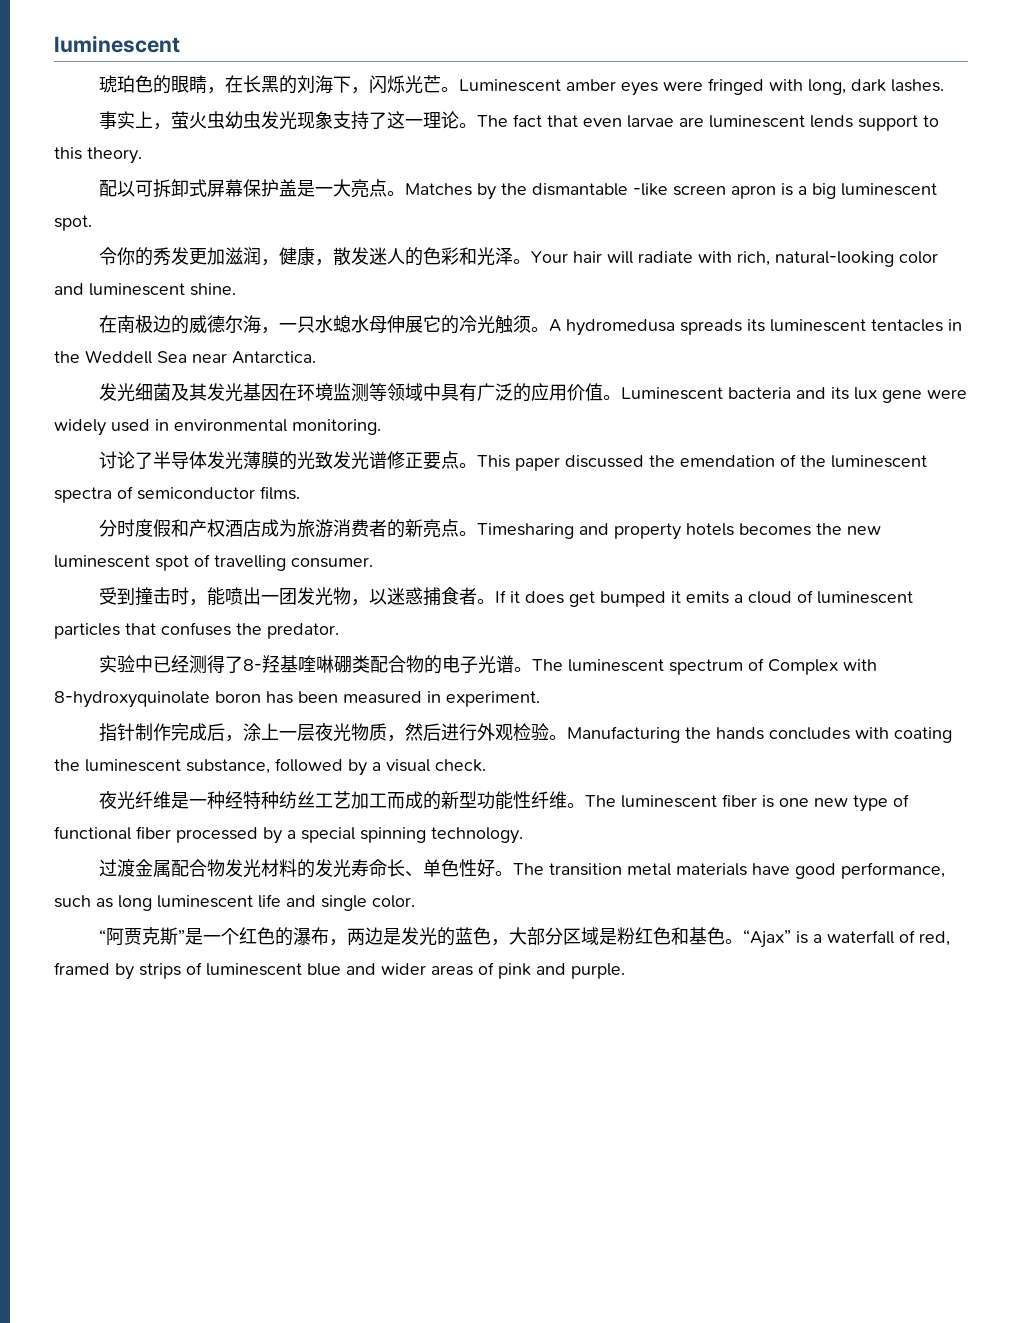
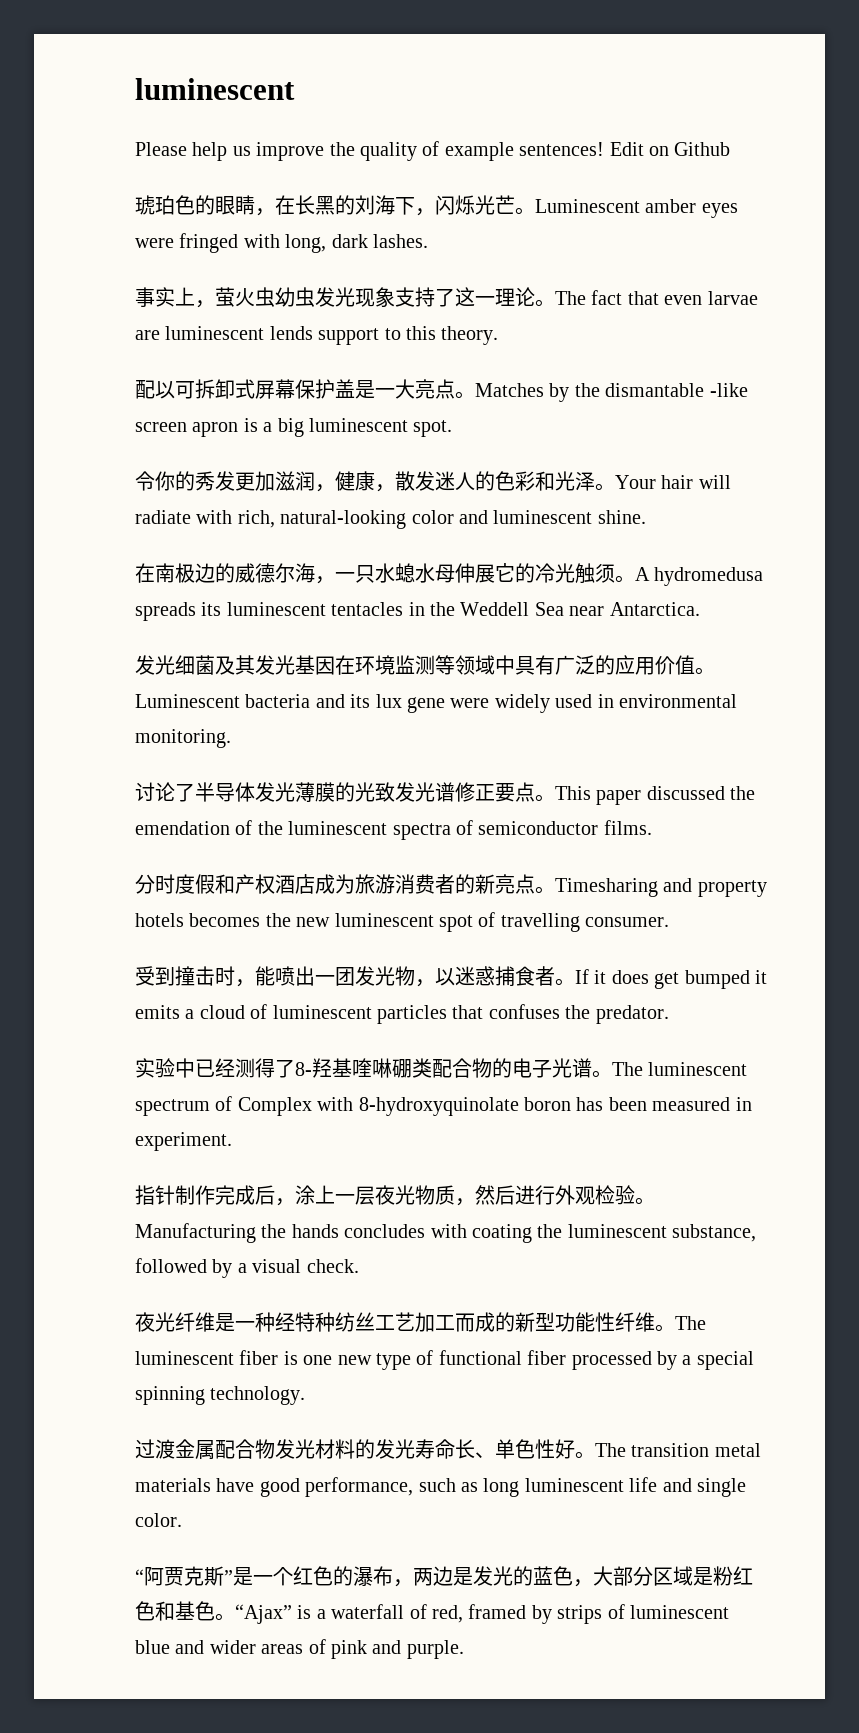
[54,35,180,53] luminescent -> [135,78,295,100] [135,141,731,161] luminescent // Please help us improve the quality of example sentences! Edit on Github

